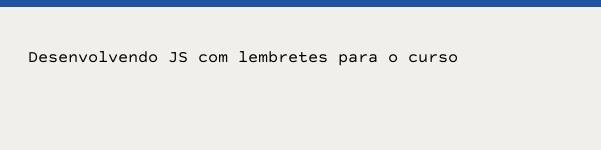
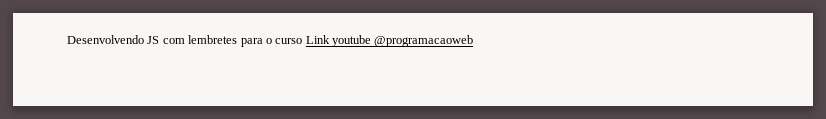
(458, 58) none -> [305,35,474,47] Link youtube @programacaoweb

